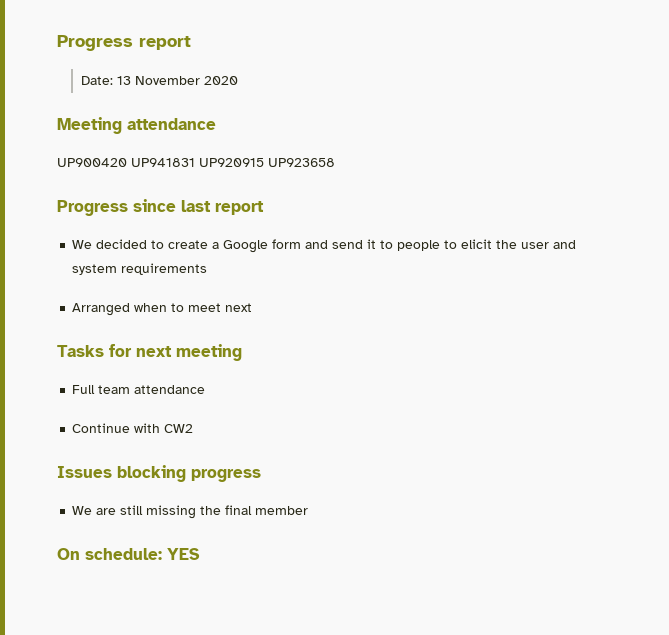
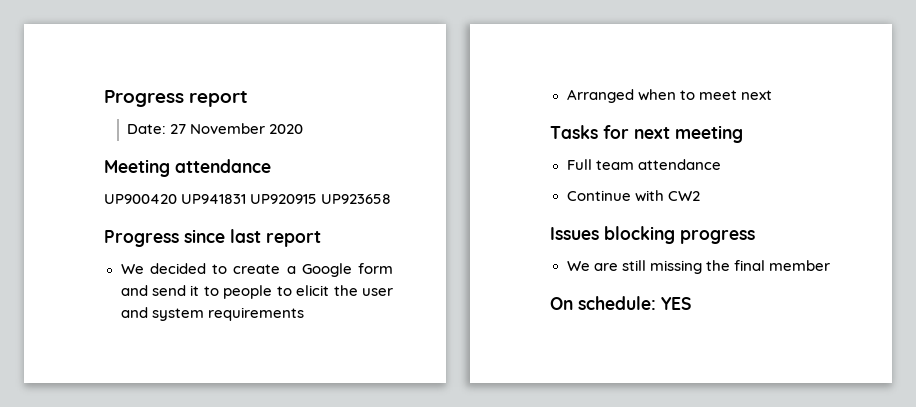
[116,76,131,85] 13 -> [170,124,187,134] 27

